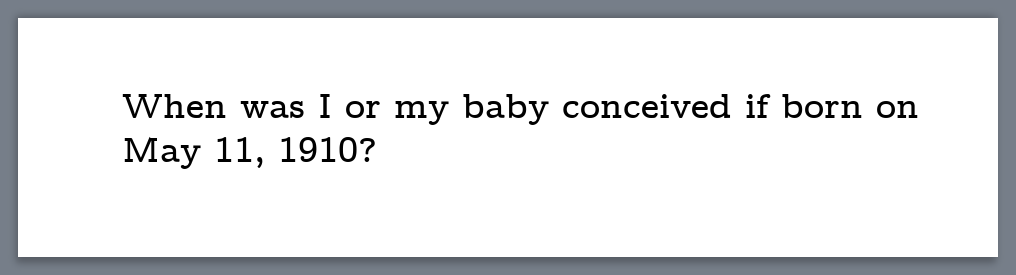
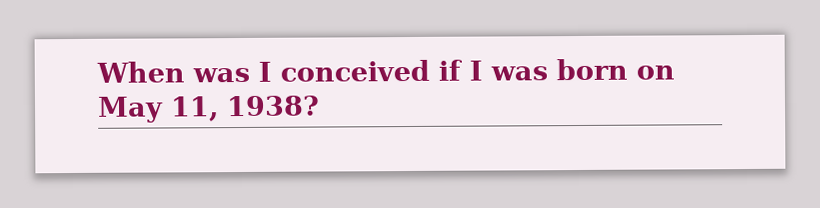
[345,94,771,125] or my baby conceived if -> [280,59,548,82] conceived if I was
[278,137,377,162] 1910? -> [226,95,320,117] 1938?

